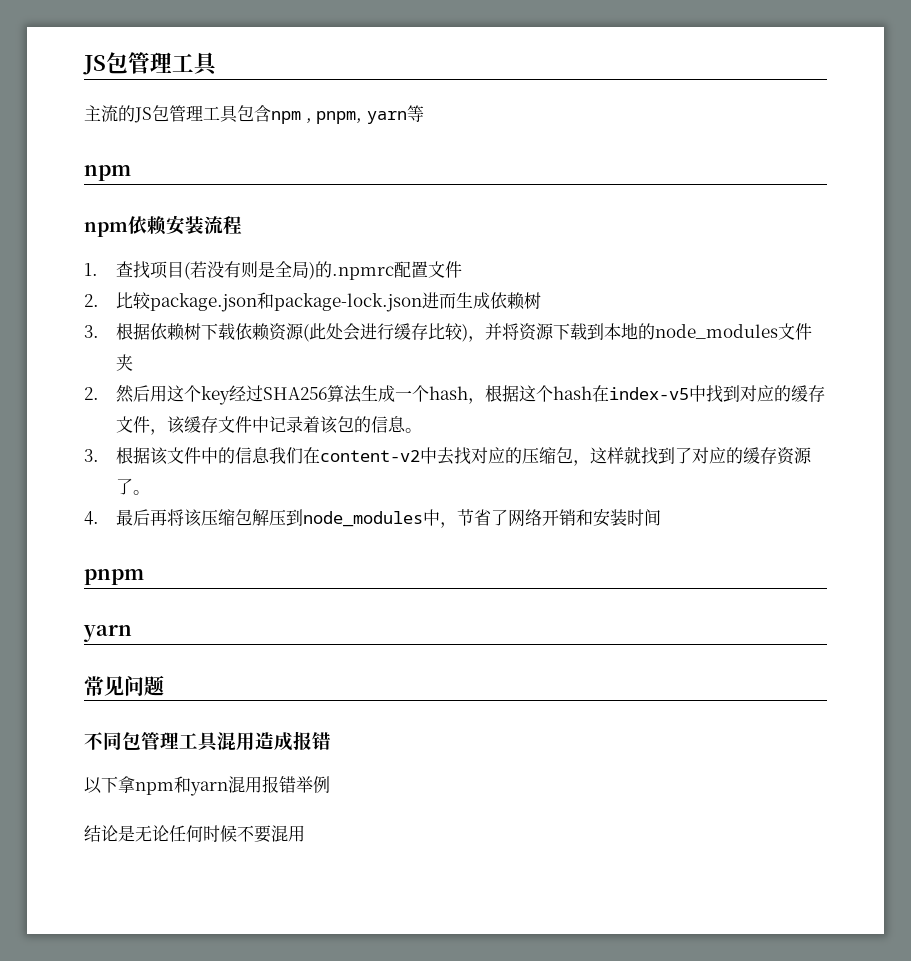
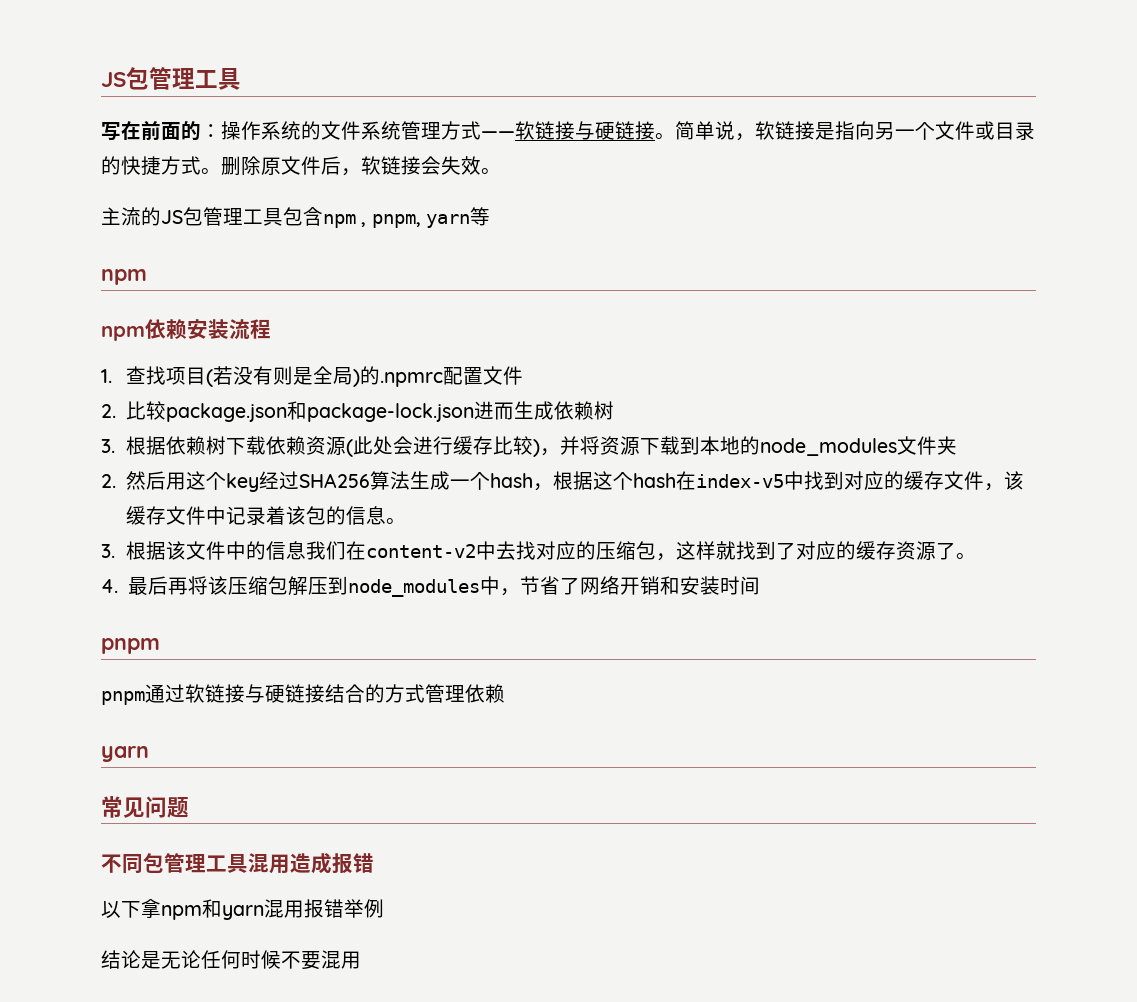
[83,52,218,76] JS包管理工具 -> [101,67,241,90] [101,121,1035,141] [101,156,501,176] JS包管理工具 // 写在前面的：操作系统的文件系统管理方式——软链接与硬链接。简单说，软链接是指向另一个文件或目录的快捷方式。删除原文件后，软链接会失效。
(144, 577) none -> [101,684,505,705] // pnpm通过软链接与硬链接结合的方式管理依赖

